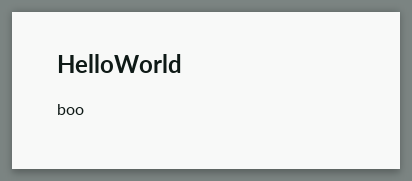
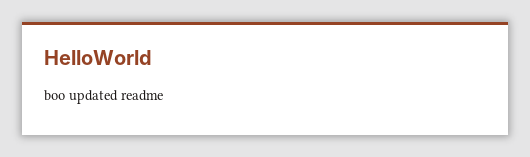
(84, 109) none -> [69,90,163,104] updated readme

